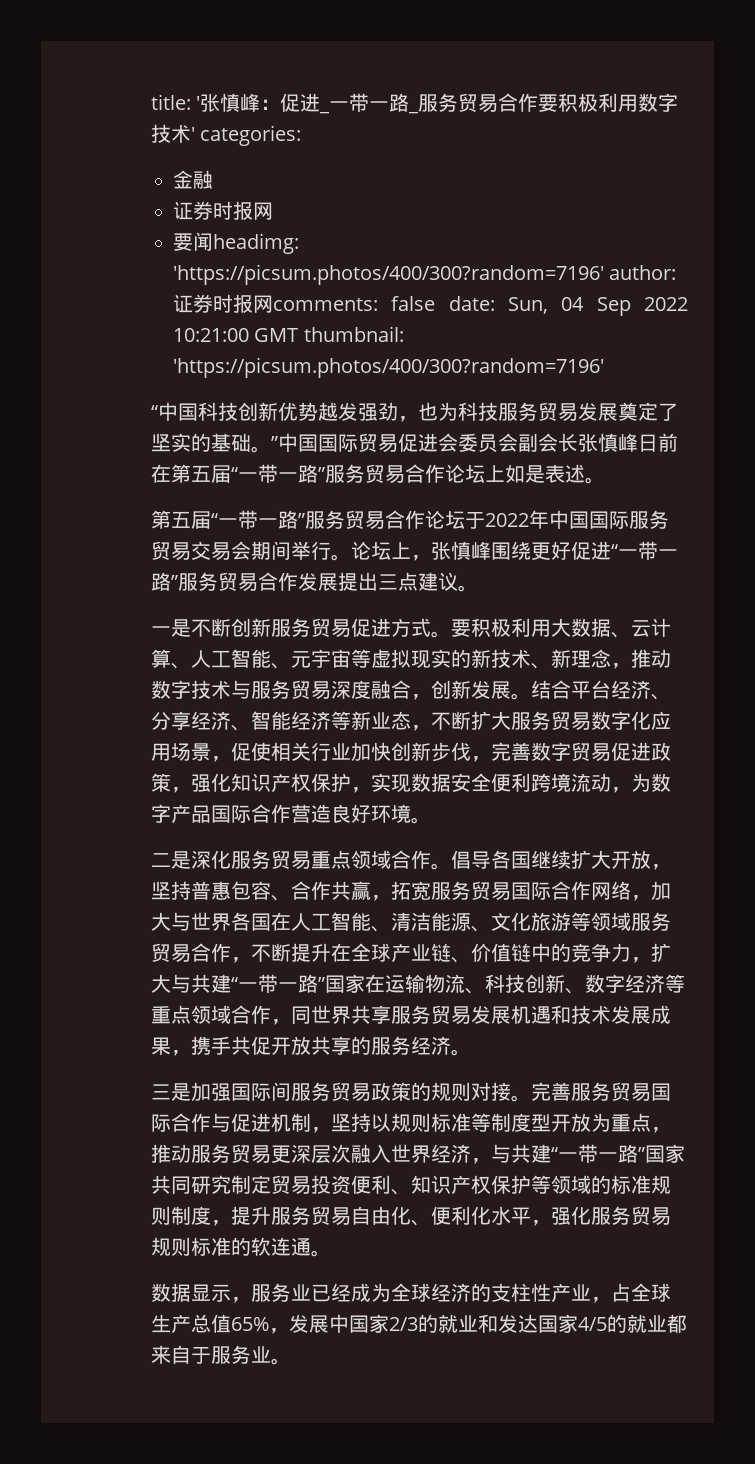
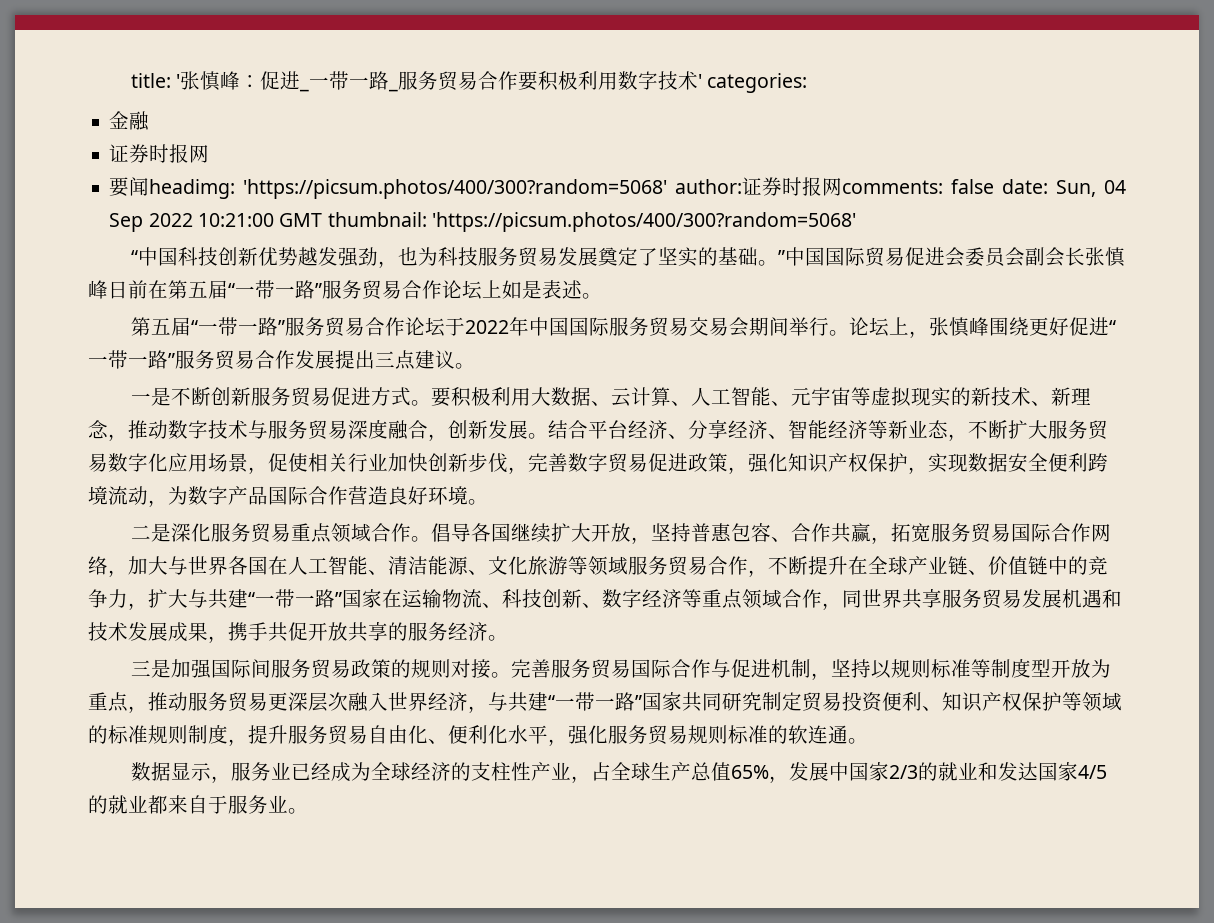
[173,264,604,285] 'https://picsum.photos/400/300?random=7196' -> [243,179,668,199] 'https://picsum.photos/400/300?random=5068'
[173,357,604,378] 'https://picsum.photos/400/300?random=7196' -> [431,212,856,232] 'https://picsum.photos/400/300?random=5068'

